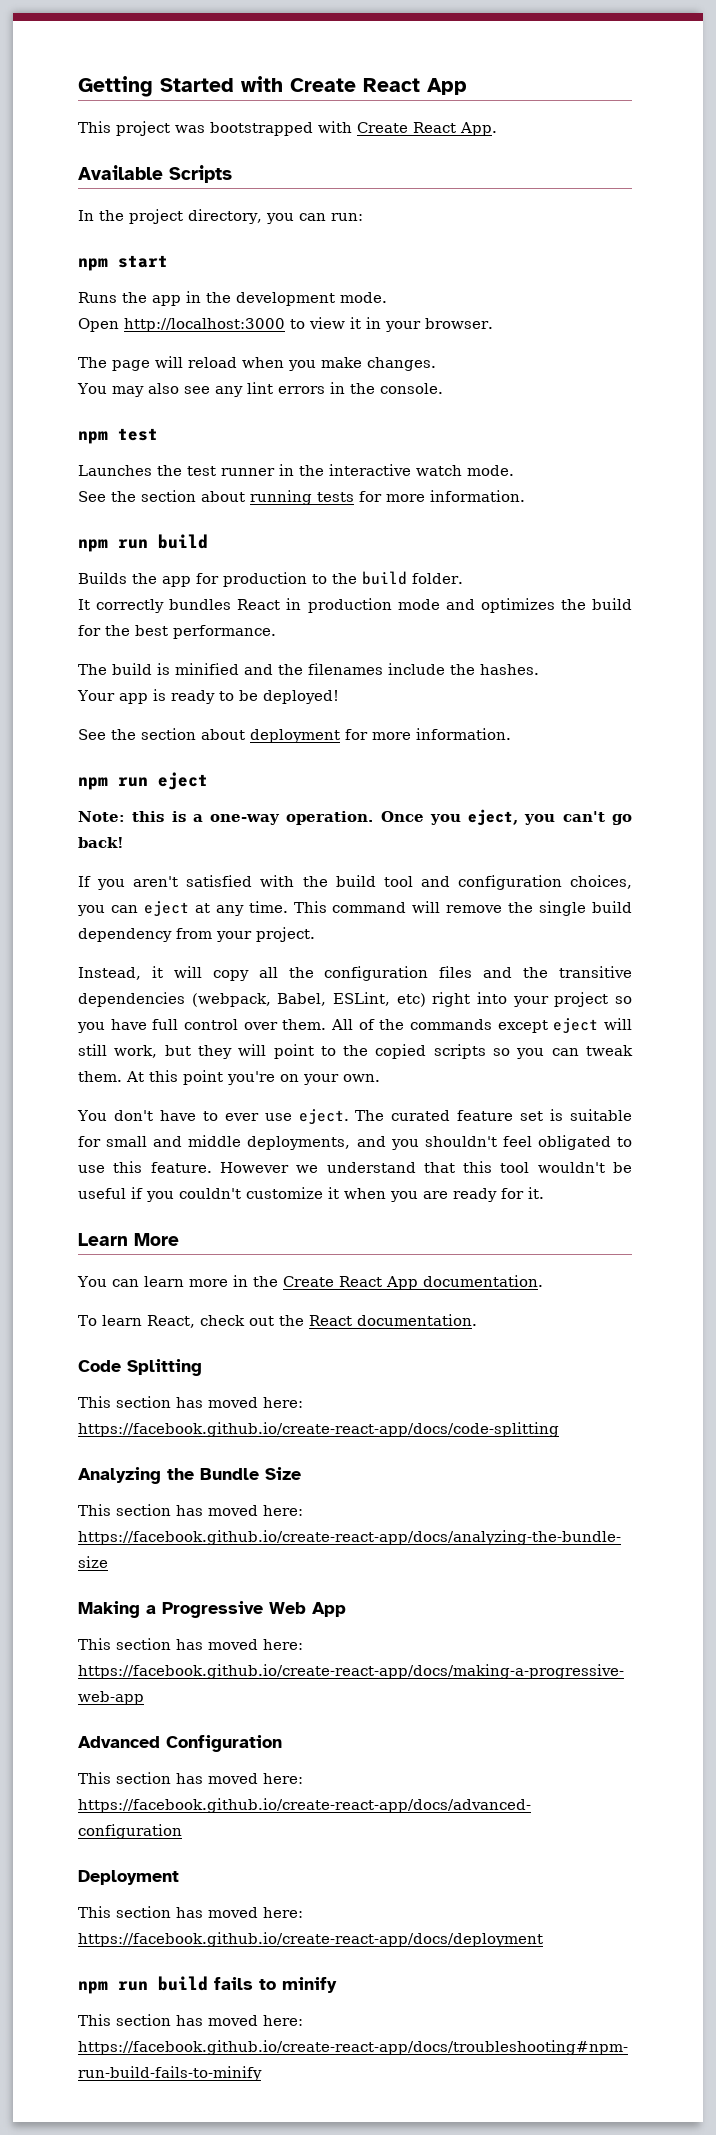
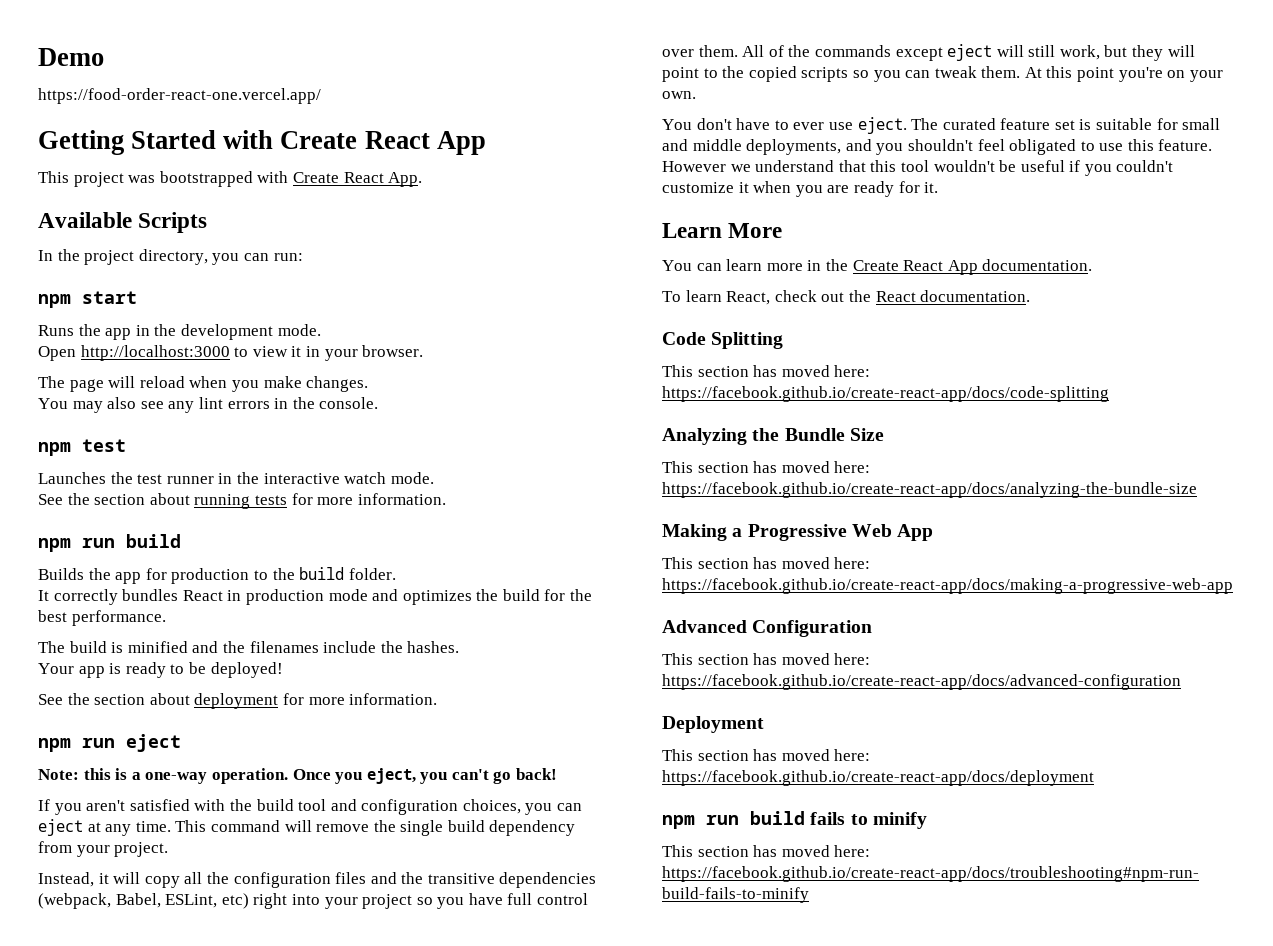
(78, 86) none -> [38,48,104,66] [38,88,321,104] Demo // https://food-order-react-one.vercel.app/ //

